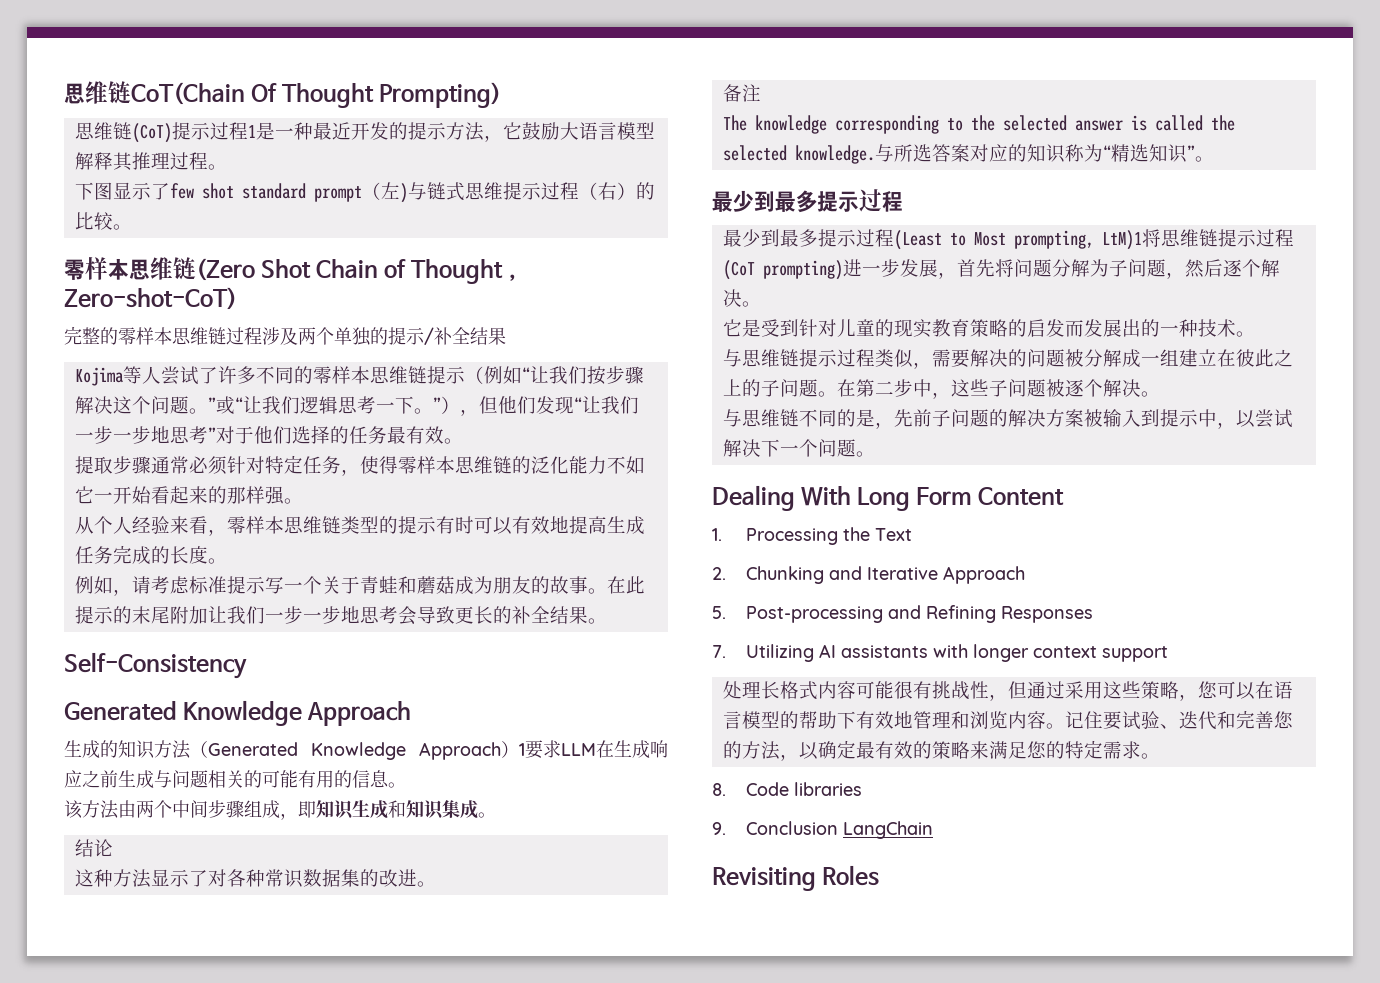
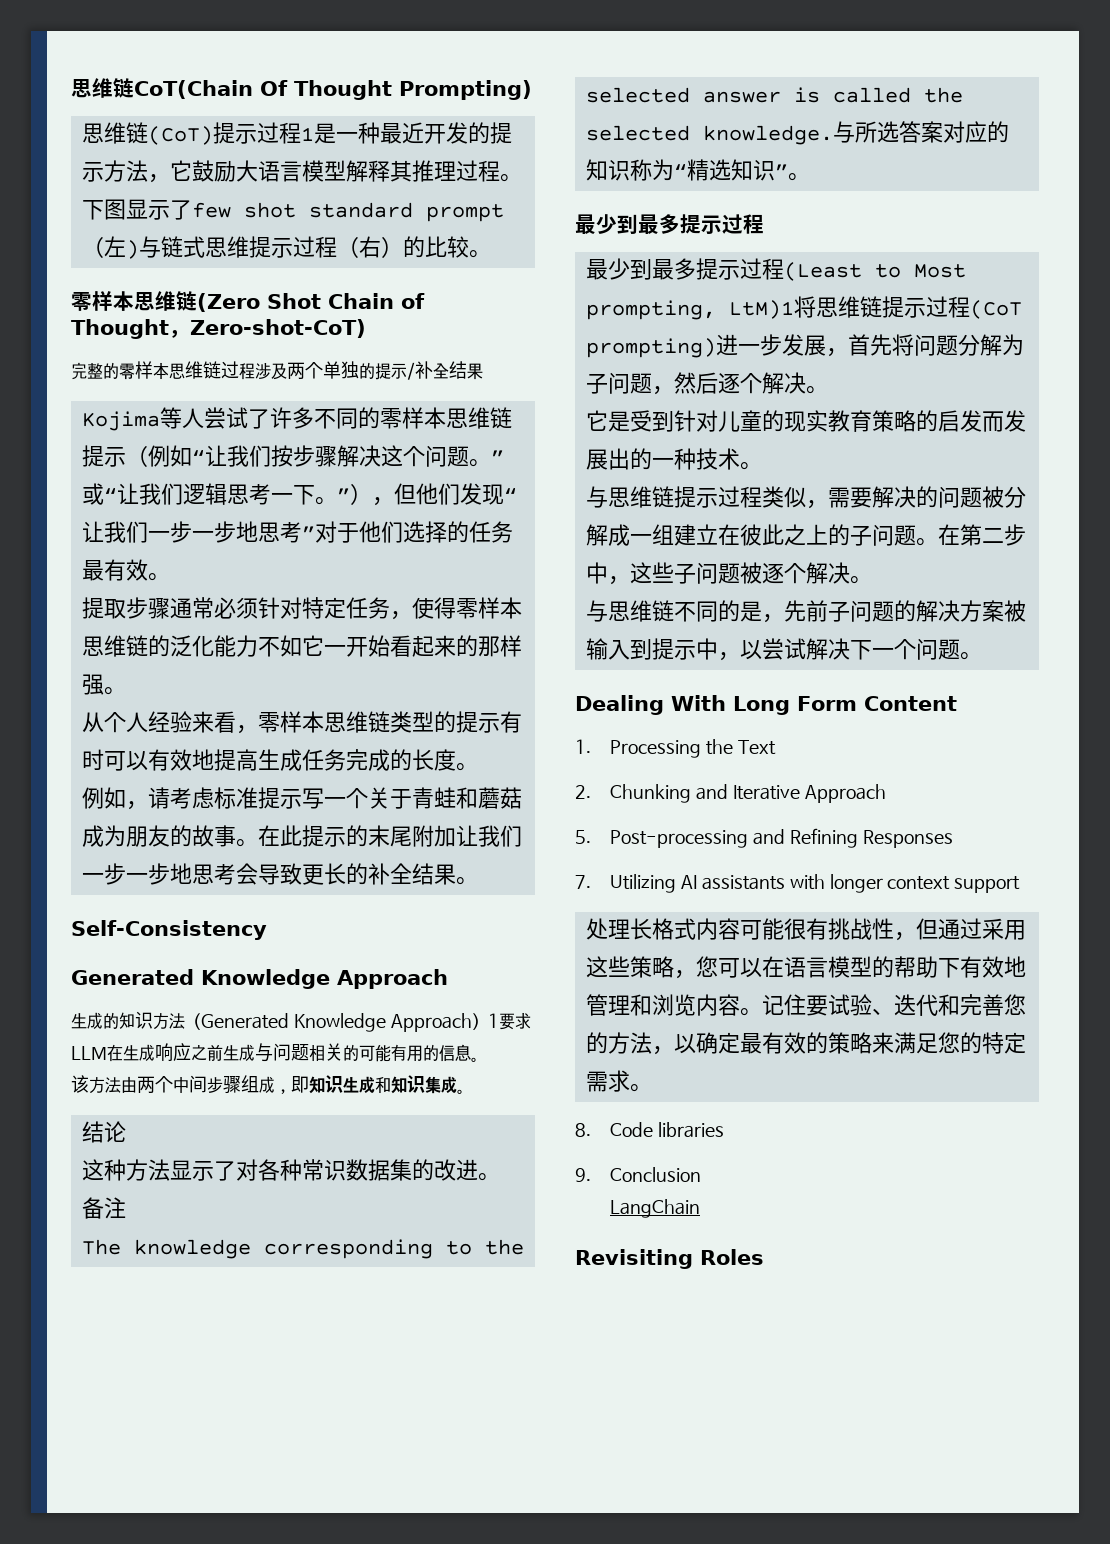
(839, 828) none -> (702, 1174) //

